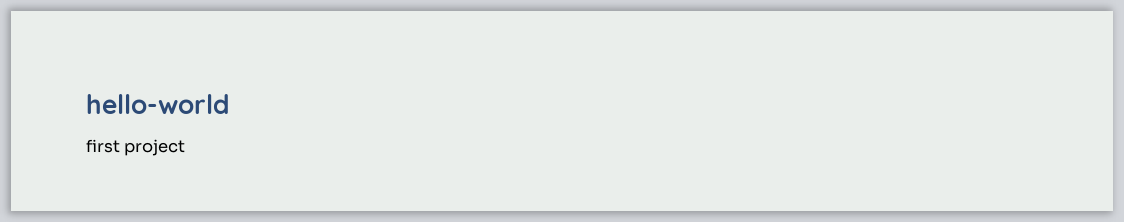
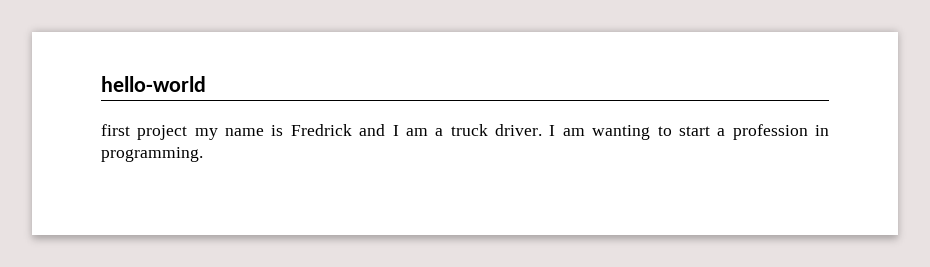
(186, 147) none -> [194,124,829,140] [101,147,203,162] my name is Fredrick and I am a truck driver. I am wanting to start a profession in programming.

